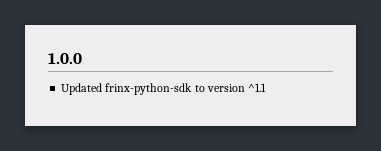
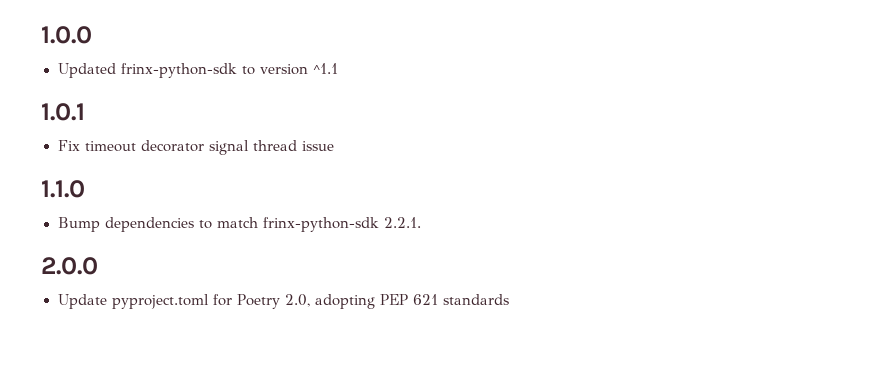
(267, 87) none -> [41,103,85,121] [57,140,334,155] [41,180,85,198] [57,217,421,232] [41,257,98,275] [57,294,509,309] // 1.0.1 // Fix timeout decorator signal thread issue // 1.1.0 // Bump dependencies to match frinx-python-sdk 2.2.1. // 2.0.0 // Update pyproject.toml for Poetry 2.0, adopting PEP 621 standards

